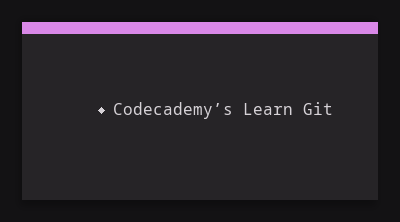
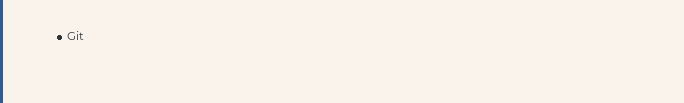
[113,102,294,119] Codecademy’s Learn -> (66, 35) none

